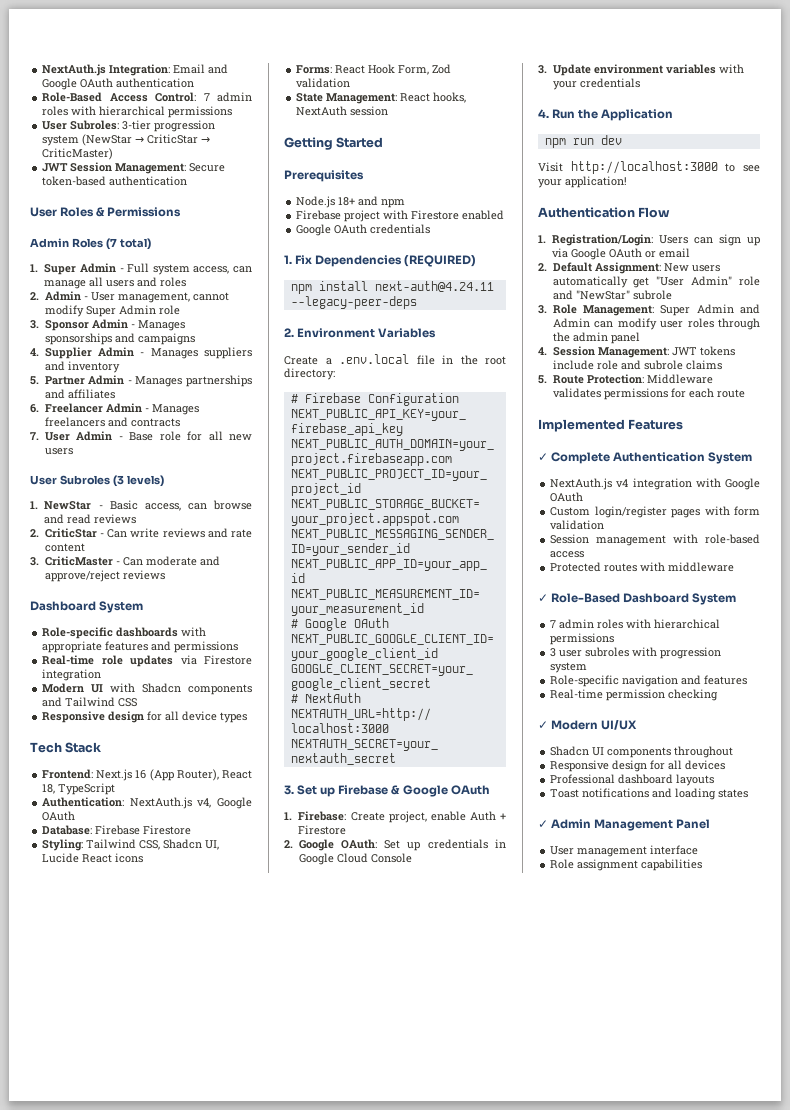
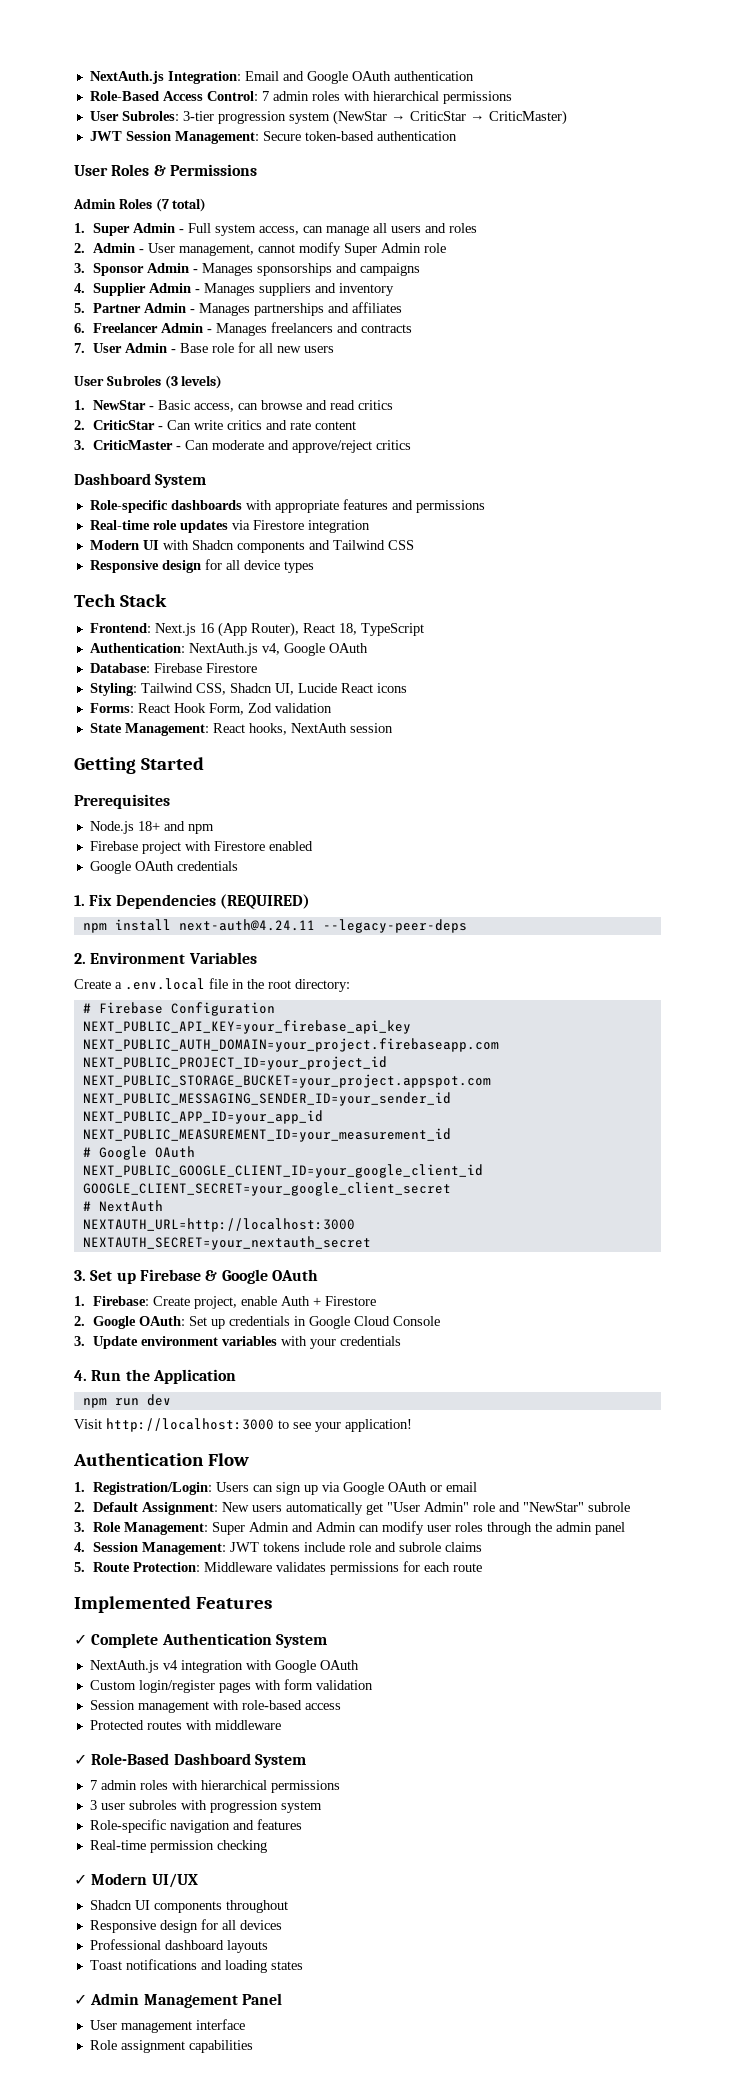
[94,514,137,524] reviews -> [357,400,393,410] critics
[162,528,205,538] reviews -> [226,420,262,430] critics
[122,570,165,580] reviews -> [375,440,411,450] critics

